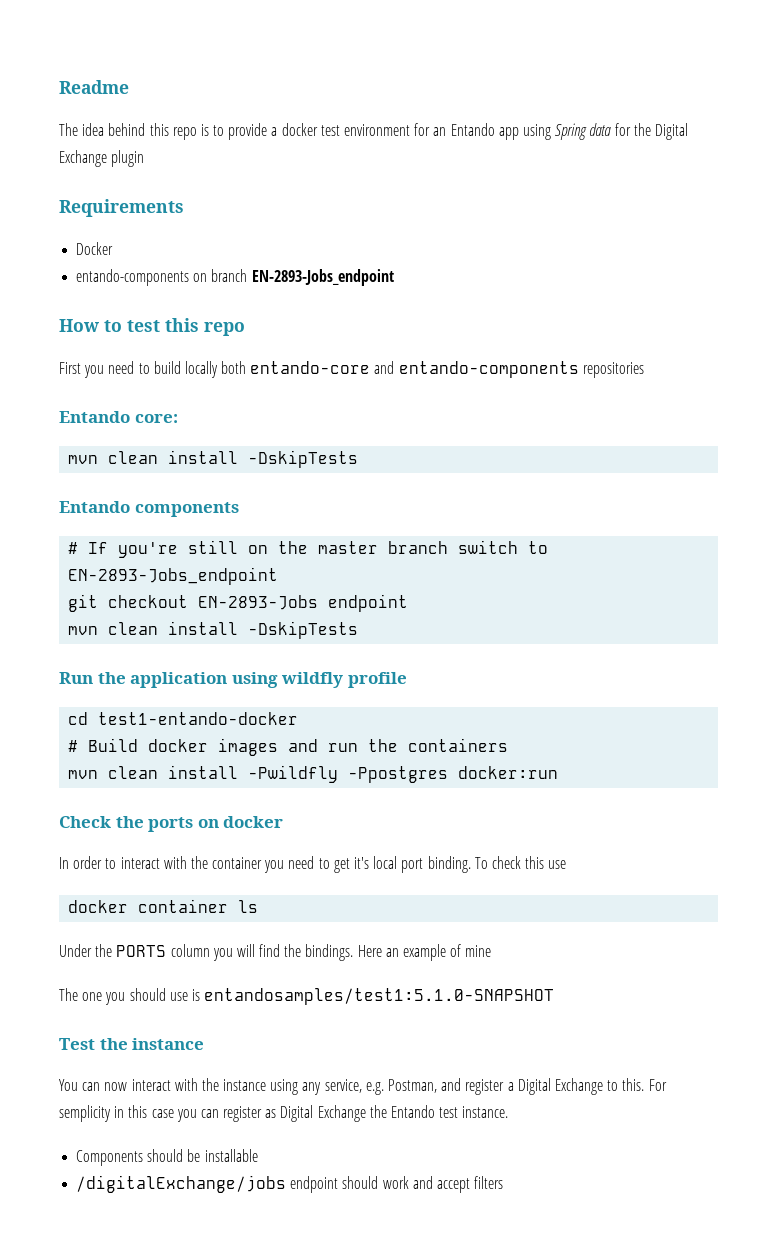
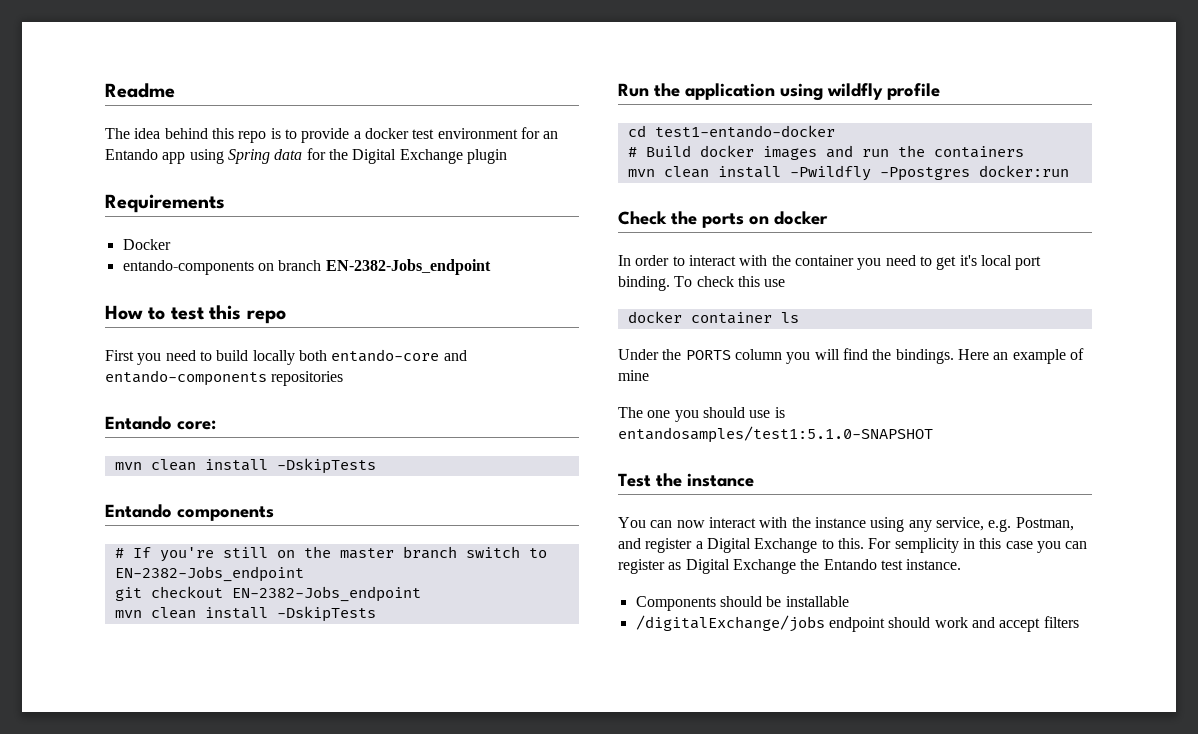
[251,269,394,286] EN-2893-Jobs_endpoint -> [325,259,491,275] EN-2382-Jobs_endpoint
[68,567,279,585] EN-2893-Jobs_endpoint -> [114,566,304,582] EN-2382-Jobs_endpoint
[198,594,409,612] EN-2893-Jobs endpoint -> [231,586,421,602] EN-2382-Jobs_endpoint

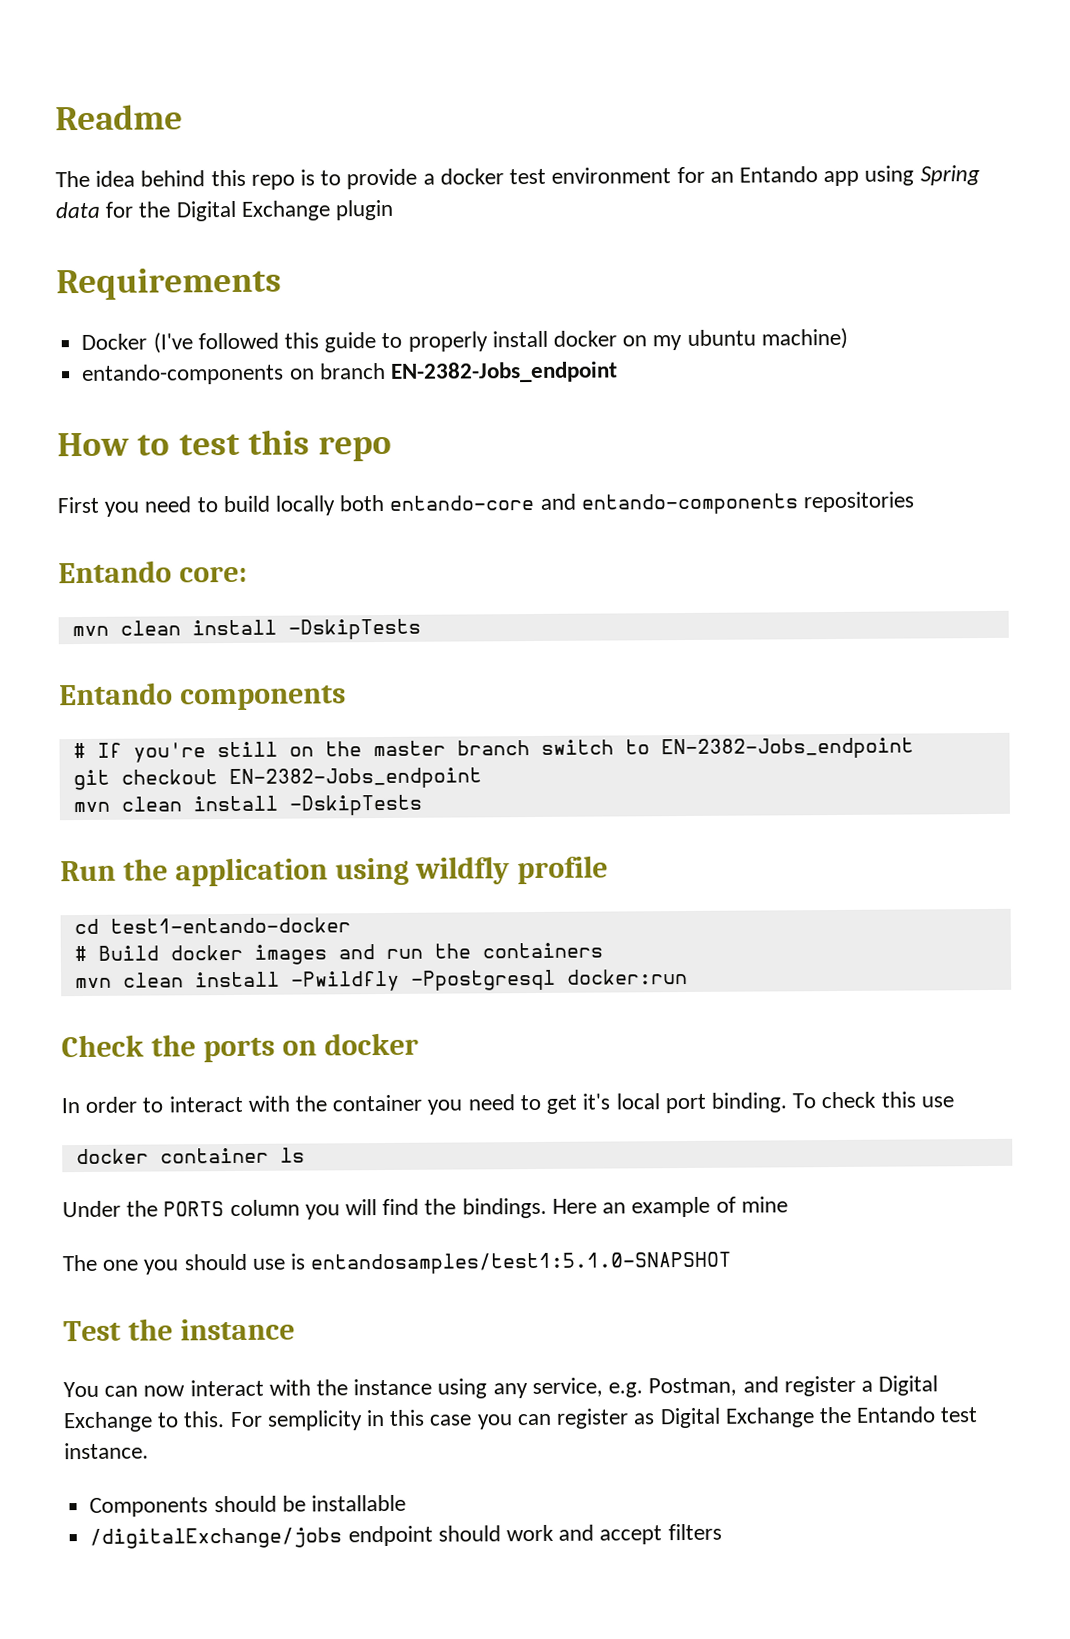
(171, 244) none -> [152,327,848,354] (I've followed this guide to properly install docker on my ubuntu machine)
[879,167,970,181] -Ppostgres -> [410,969,556,991] -Ppostgresql

